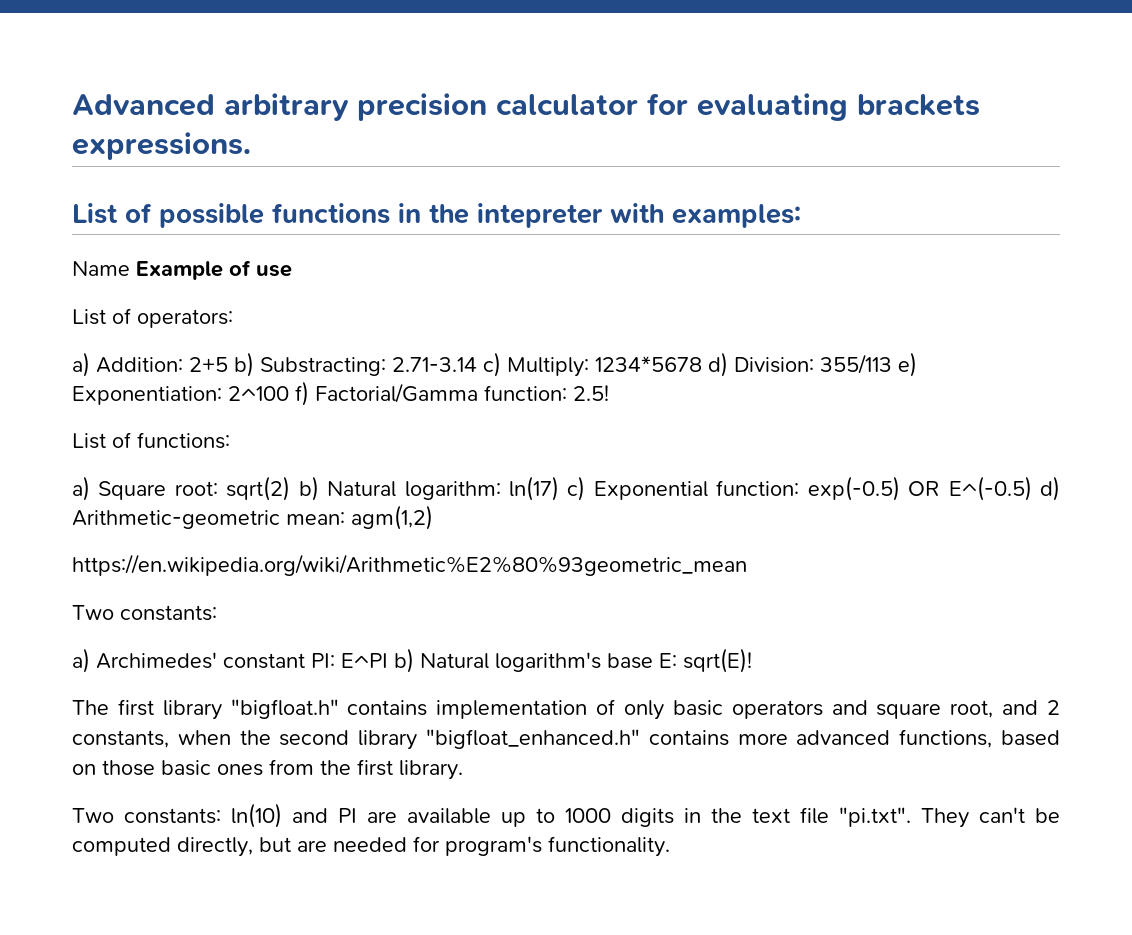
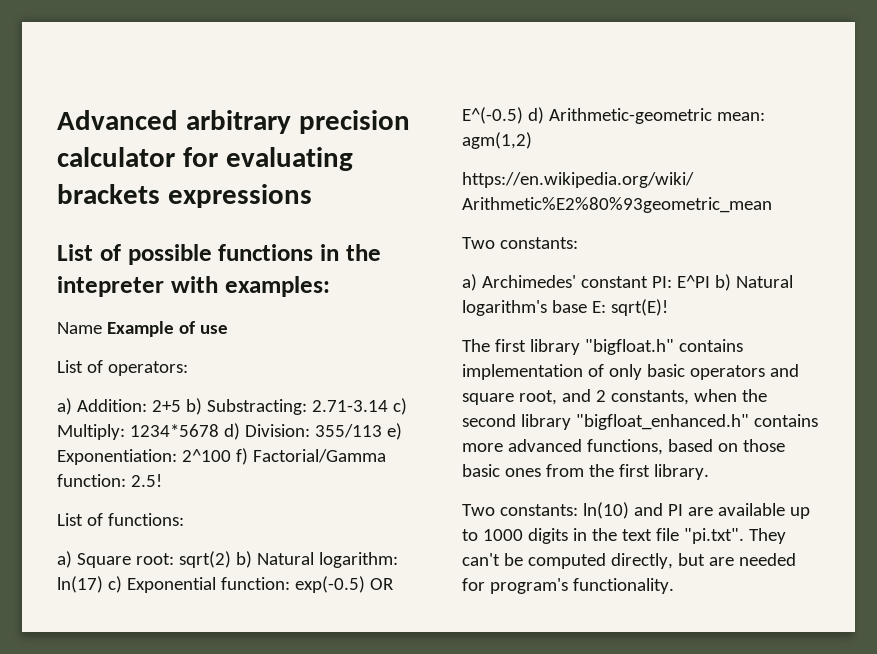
[72,132,251,160] expressions. -> [167,184,312,208] expressions

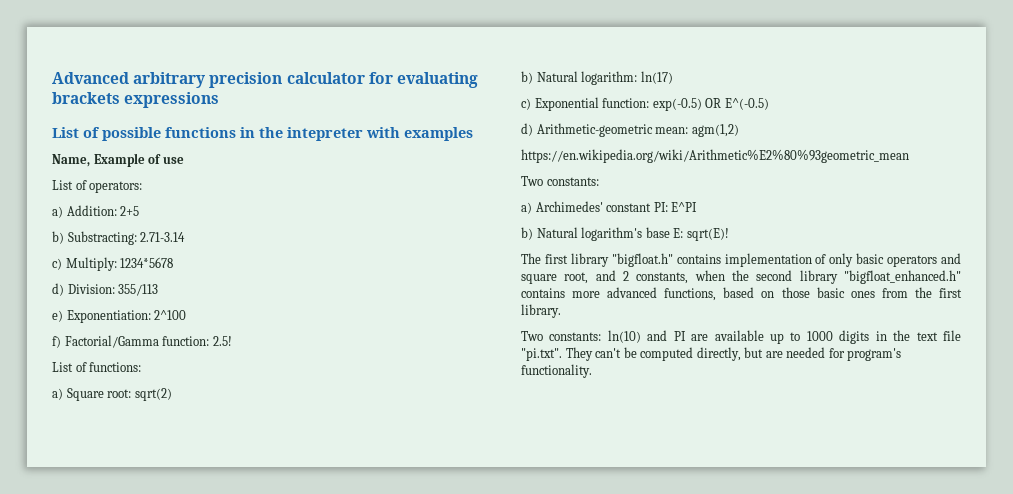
[224,276,330,297] [57,322,102,334] examples: // Name -> [404,127,473,141] [52,154,90,167] examples // Name,
(181, 406) none -> (140, 211) //
(388, 406) none -> (186, 237) //
(219, 430) none -> (174, 262) //
(382, 431) none -> (159, 290) //
(231, 455) none -> (187, 315) //
(231, 559) none -> (172, 394) //
(103, 584) none -> (673, 77) //
(523, 115) none -> (769, 104) //
(710, 281) none -> (698, 207) //

